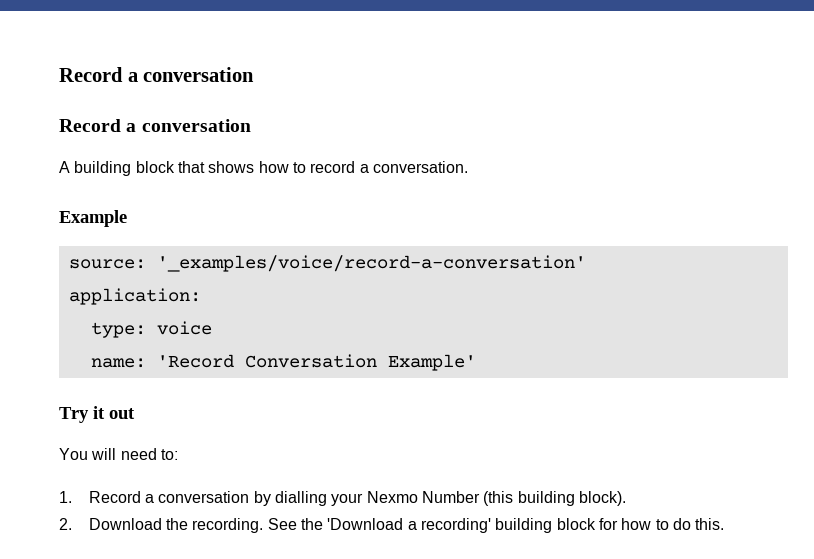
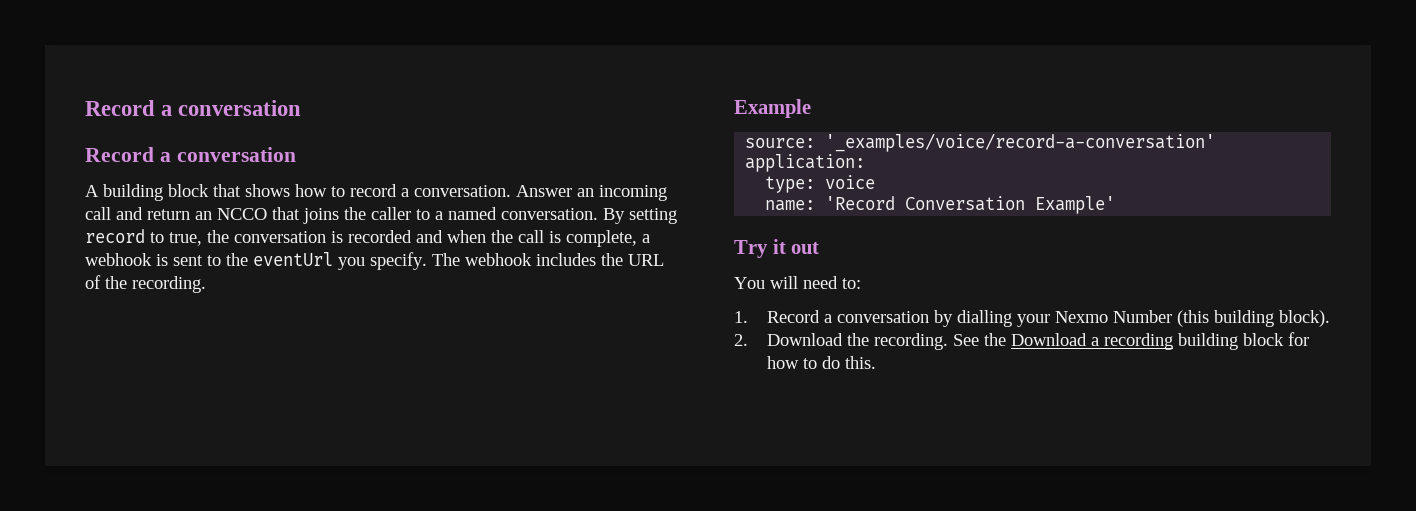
(468, 167) none -> [516,185,667,201] [85,207,677,224] [85,229,650,247] [85,252,664,270] [85,275,206,293] Answer an incoming call and return an NCCO that joins the caller to a named conversation. By setting record to true, the conversation is recorded and when the call is complete, a webhook is sent to the eventUrl you specify. The webhook includes the URL of the recording.
[327,518,491,533] 'Download a recording' -> [1011,333,1174,350] Download a recording

